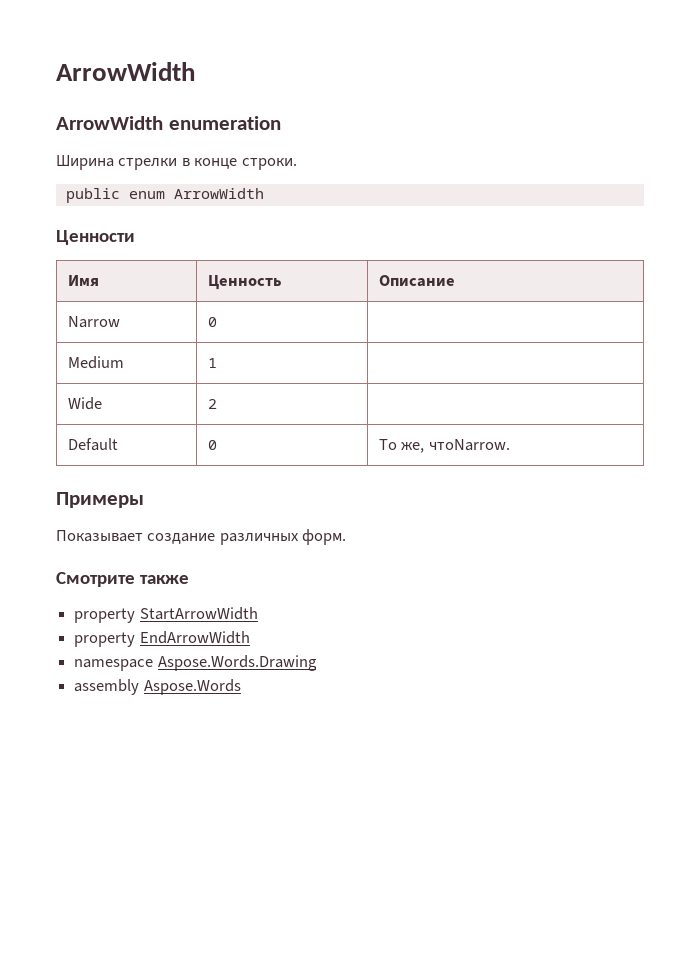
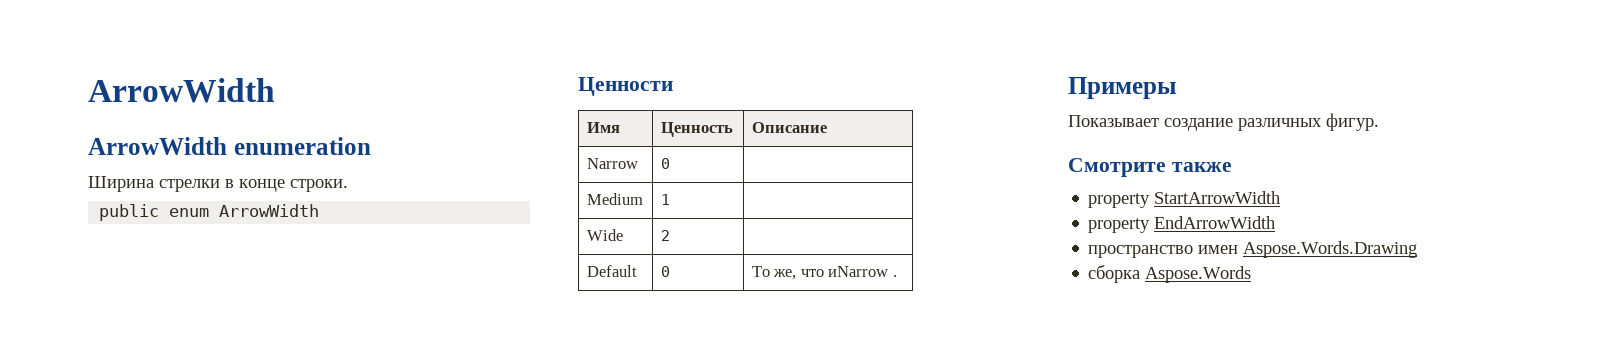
[428,439,510,451] чтоNarrow. -> [800,266,897,277] что иNarrow .
[302,529,347,545] форм. -> [1326,113,1379,131] фигур.
[74,659,154,671] namespace -> [1088,245,1239,258] пространство имен
[74,679,140,695] assembly -> [1088,265,1141,283] сборка

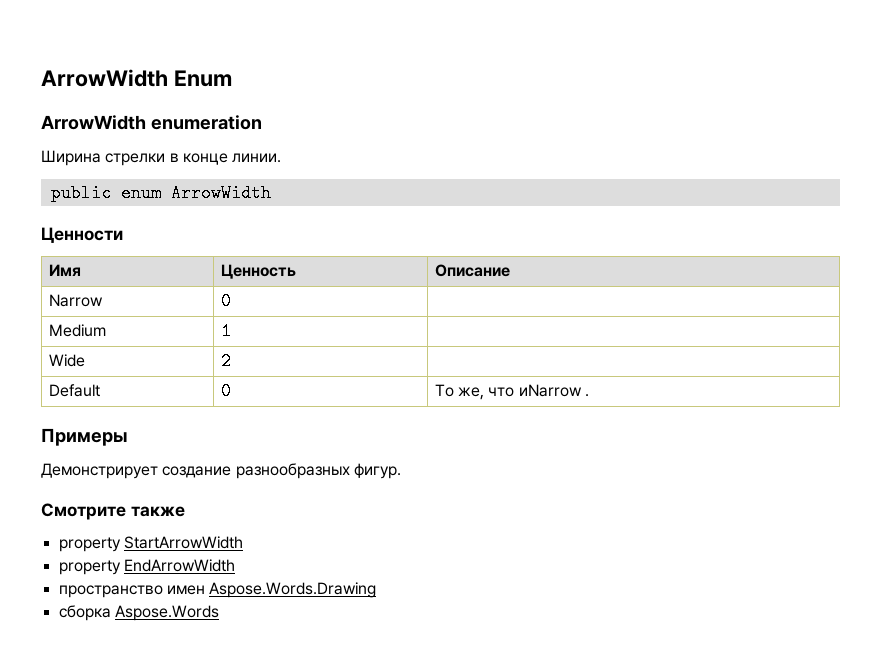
[88,78,275,103] ArrowWidth -> [41,69,232,87] ArrowWidth Enum
[290,179,348,192] строки. -> [232,153,282,163] линии.
[1068,115,1322,131] Показывает создание различных -> [41,463,350,479] Демонстрирует создание разнообразных

